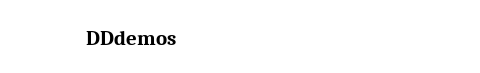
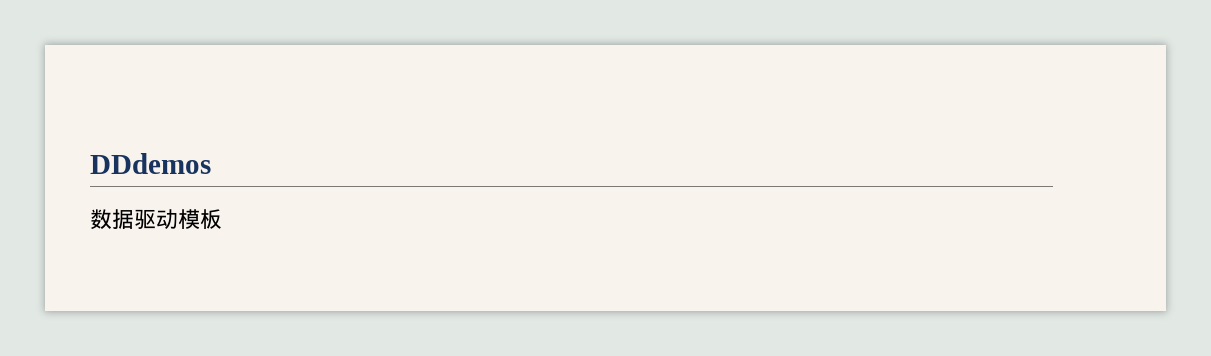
(176, 37) none -> [90,209,222,230] // 数据驱动模板

